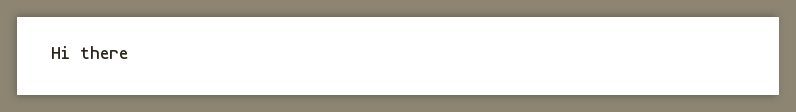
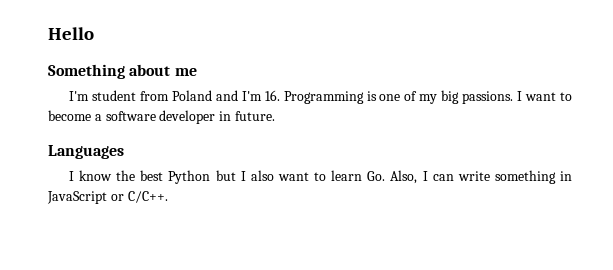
[51,46,128,59] Hi there -> [48,27,94,40] [48,64,197,79] [69,90,573,104] [48,110,275,124] [48,145,124,159] [69,170,572,184] [47,191,168,204] Hello // Something about me // I'm student from Poland and I'm 16. Programming is one of my big passions. I want to become a software developer in future. // Languages // I know the best Python but I also want to learn Go. Also, I can write something in JavaScript or C/C++.

